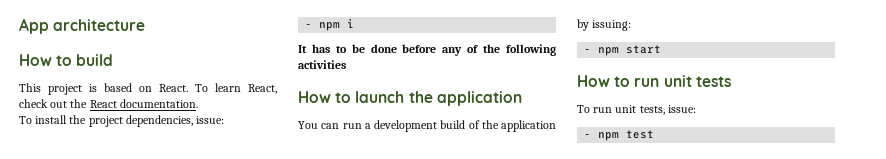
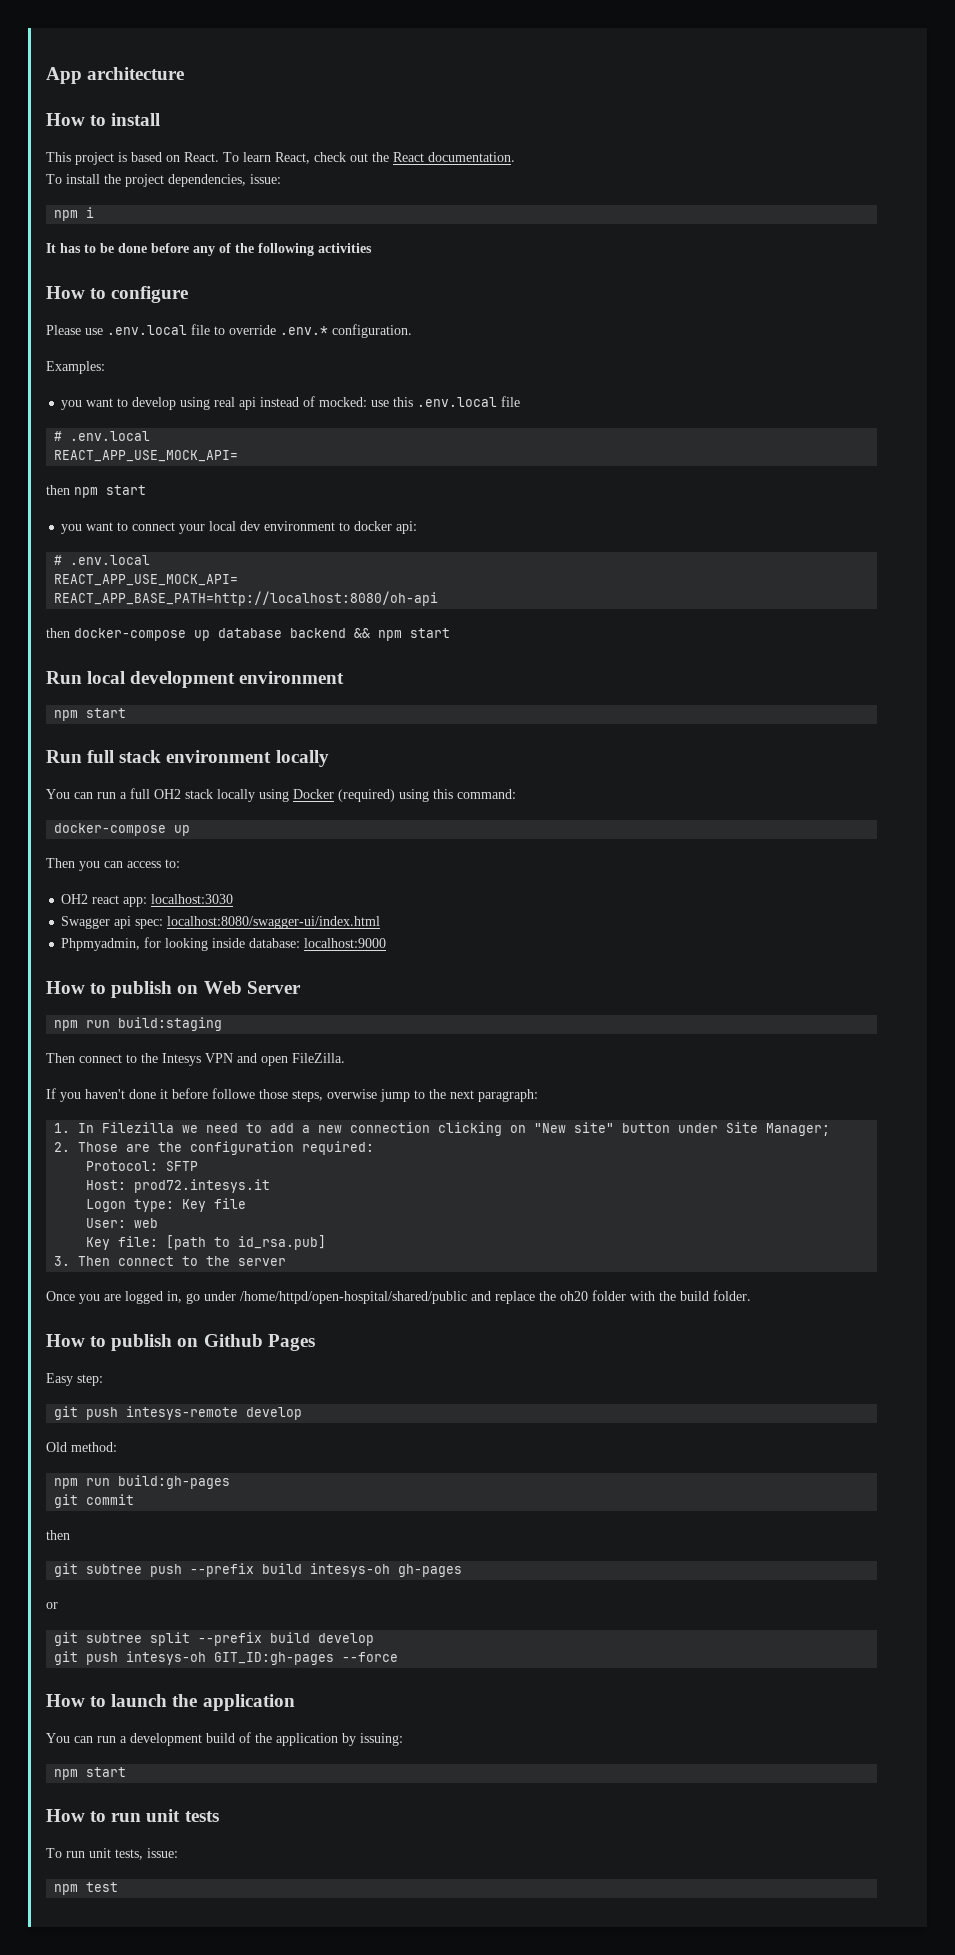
[76,54,114,66] build -> [111,113,161,126] install
[305,24,313,28] - -> (281, 179) none
(346, 64) none -> [46,286,189,303] [46,324,412,338] [46,361,105,374] [61,396,521,410] [54,431,151,441] [54,450,239,462] [46,485,146,498] [61,521,418,534] [54,555,151,565] [54,574,239,586] [54,591,439,606] [46,628,450,641] [46,671,345,688] [54,708,127,721] [46,750,329,767] [46,788,516,802] [54,823,191,836] [46,858,180,871] [61,894,234,907] [61,916,381,929] [61,937,387,951] [46,981,301,998] [54,1017,223,1031] [46,1053,345,1066] [46,1088,538,1102] [54,1122,831,1136] [54,1141,375,1155] [86,1161,199,1171] [86,1179,271,1193] [86,1198,247,1212] [86,1218,159,1228] [86,1235,327,1250] [54,1256,287,1266] [46,1290,751,1304] [46,1334,315,1351] [46,1373,103,1386] [54,1406,303,1420] [46,1442,117,1452] [54,1475,231,1489] [54,1494,135,1508] [46,1530,70,1540] [54,1563,463,1577] [46,1602,58,1609] [54,1632,375,1646] [54,1651,399,1665] // How to configure // Please use .env.local file to override .env.* configuration. // Examples: // you want to develop using real api instead of mocked: use this .env.local file // # .env.local // REACT_APP_USE_MOCK_API= // then npm start // you want to connect your local dev environment to docker api: // # .env.local // REACT_APP_USE_MOCK_API= // REACT_APP_BASE_PATH=http://localhost:8080/oh-api // then docker-compose up database backend && npm start // Run local development environment // npm start // Run full stack environment locally // You can run a full OH2 stack locally using Docker (required) using this command: // docker-compose up // Then you can access to: // OH2 react app: localhost:3030 // Swagger api spec: localhost:8080/swagger-ui/index.html // Phpmyadmin, for looking inside database: localhost:9000 // How to publish on Web Server // npm run build:staging // Then connect to the Intesys VPN and open FileZilla. // If you haven't done it before followe those steps, overwise jump to the next paragraph: // 1. In Filezilla we need to add a new connection clicking on "New site" button under Site Manager; // 2. Those are the configuration required: // Protocol: SFTP // Host: prod72.intesys.it // Logon type: Key file // User: web // Key file: [path to id_rsa.pub] // 3. Then connect to the server // Once you are logged in, go under /home/httpd/open-hospital/shared/public and replace the oh20 folder with the build folder. // How to publish on Github Pages // Easy step: // git push intesys-remote develop // Old method: // npm run build:gh-pages // git commit // then // git subtree push --prefix build intesys-oh gh-pages // or // git subtree split --prefix build develop // git push intesys-oh GIT_ID:gh-pages --force
[584,49,592,53] - -> (403, 1739) none
[584,134,592,138] - -> (178, 1853) none

